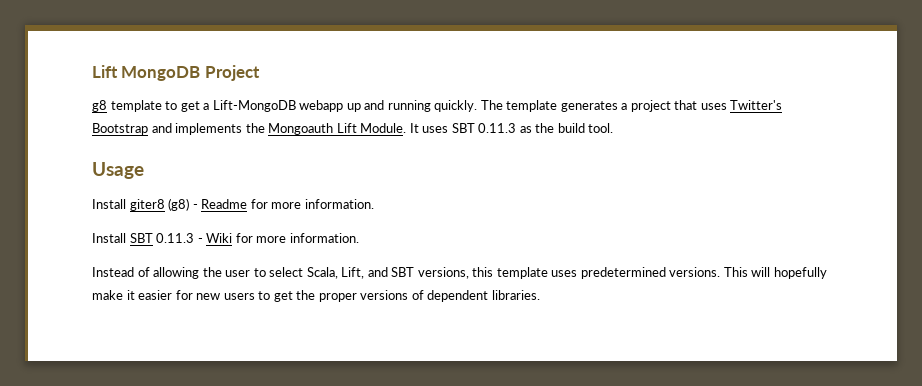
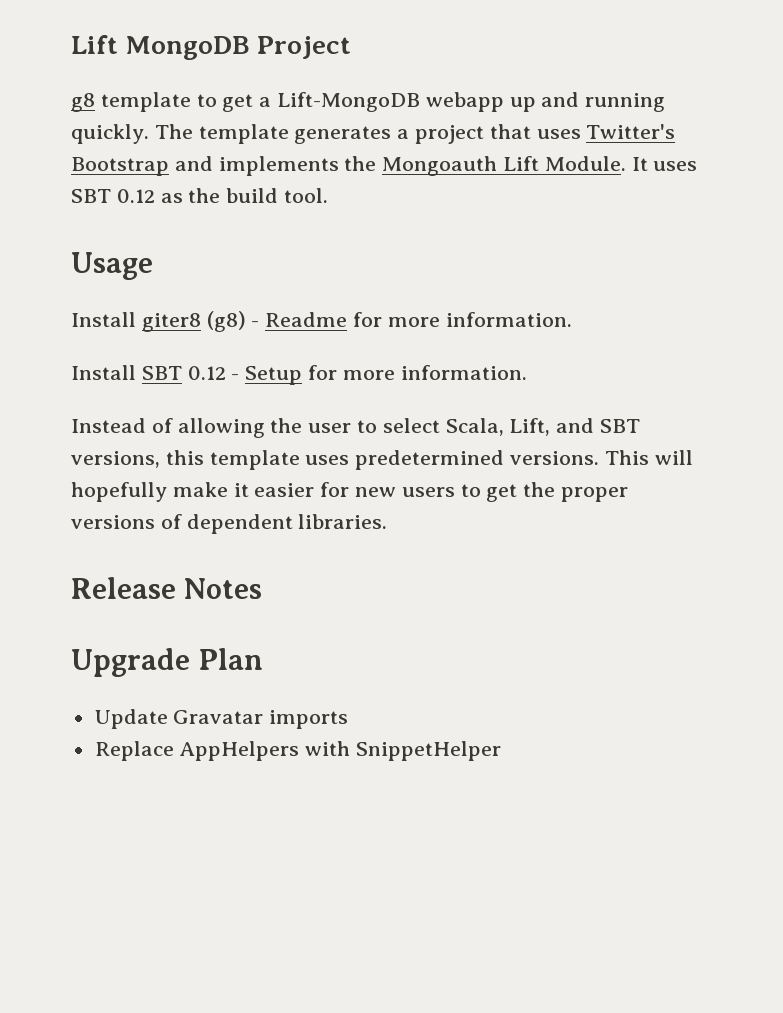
[478,123,517,133] 0.11.3 -> [116,189,155,203] 0.12
[156,233,233,243] 0.11.3 - Wiki -> [187,366,303,385] 0.12 - Setup
(540, 295) none -> [71,577,263,599] [71,648,264,677] [94,709,349,729] [94,741,502,761] // Release Notes // Upgrade Plan // Update Gravatar imports // Replace AppHelpers with SnippetHelper

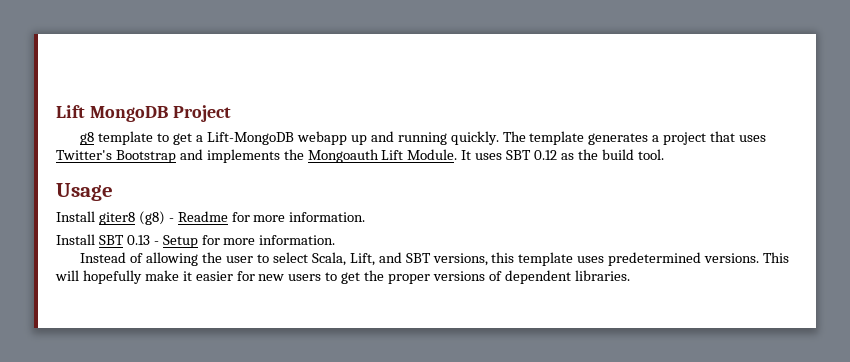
[187,366,226,380] 0.12 -> [126,235,150,245] 0.13
[71,577,263,599] [71,648,264,677] [94,709,349,729] [94,741,502,761] // Release Notes // Upgrade Plan // Update Gravatar imports // Replace AppHelpers with SnippetHelper -> (630, 275) none

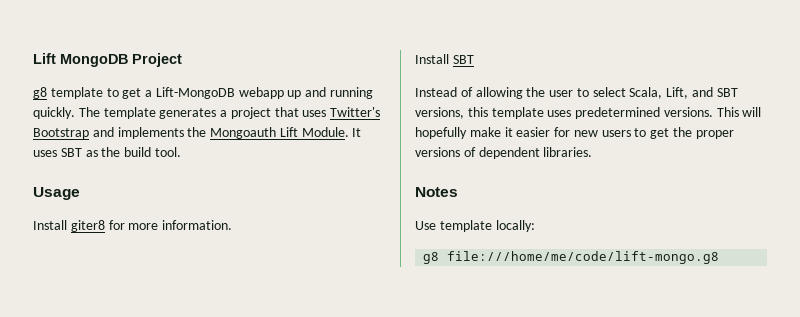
[534,150,558,160] 0.12 -> (82, 152) none
[138,211,228,225] (g8) - Readme -> (105, 226) none
[126,235,336,248] 0.13 - Setup for more information. -> (474, 59) none
(630, 275) none -> [415,187,458,197] [415,220,535,232] [423,251,720,264] // Notes // Use template locally: // g8 file:///home/me/code/lift-mongo.g8

